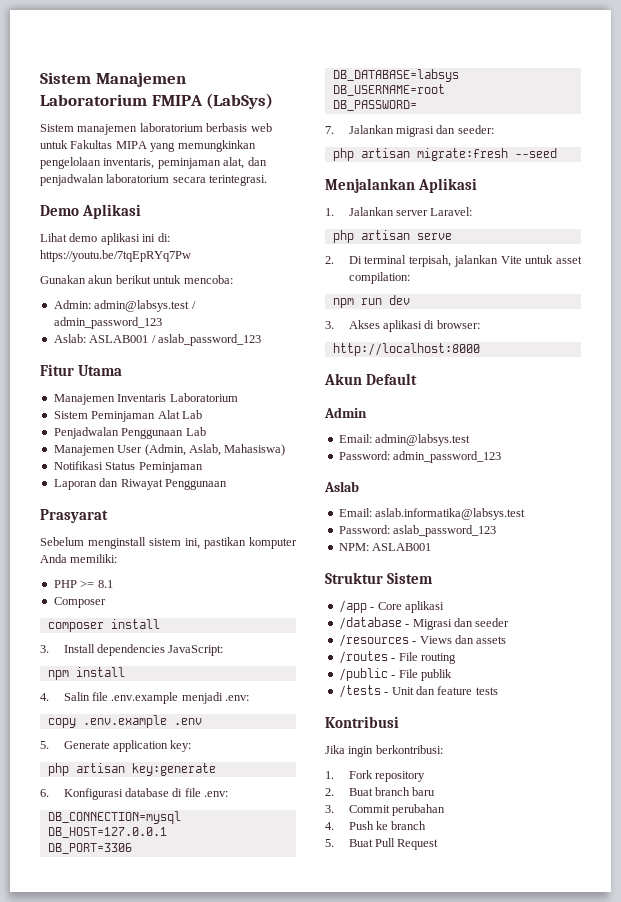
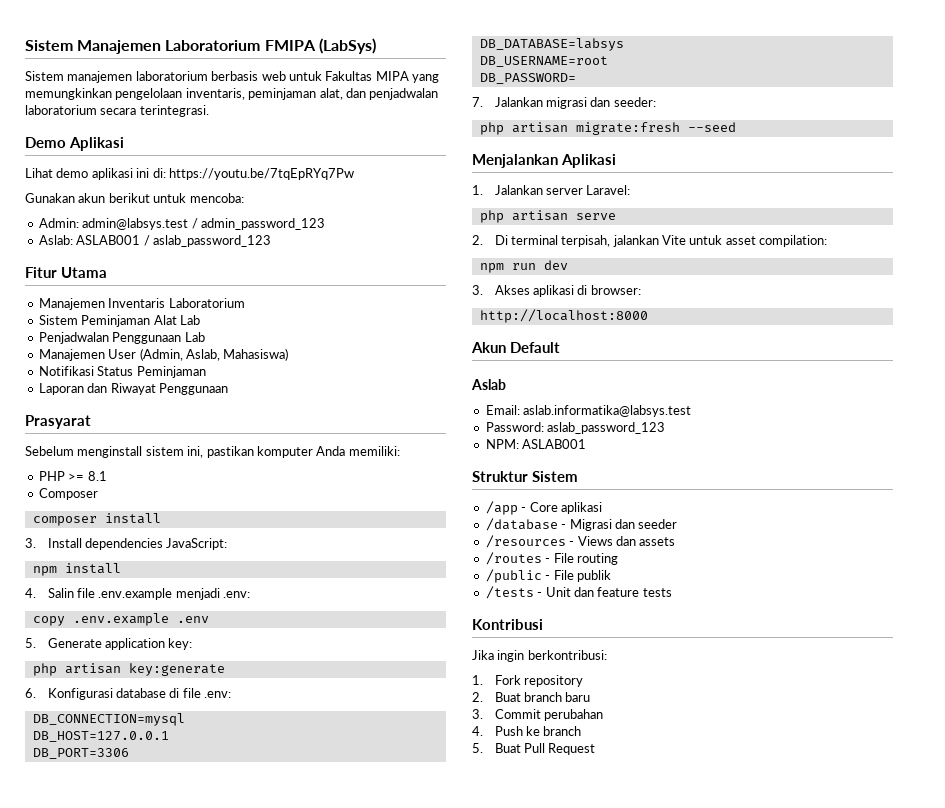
[324,407,367,418] [338,434,471,446] [338,451,502,463] // Admin // Email: admin@labsys.test // Password: admin_password_123 -> (560, 347) none

